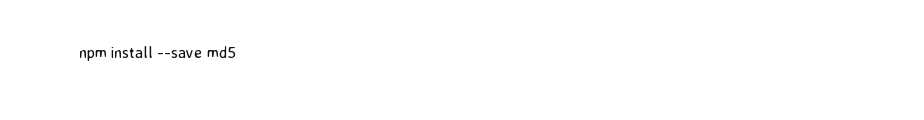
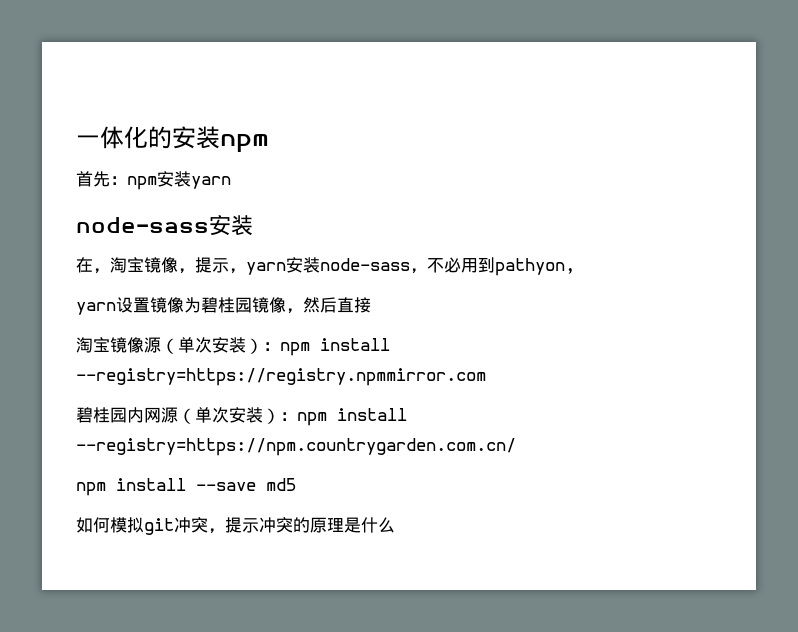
[79,46,236,61] npm install --save md5 -> [76,126,269,153] [76,171,231,190] [76,215,253,236] [76,257,575,276] [76,297,371,315] [76,337,390,356] [76,368,486,386] [76,407,407,426] [76,438,516,456] [76,478,296,496] [76,517,395,535] 一体化的安装npm // 首先：npm安装yarn // node-sass安装 // 在，淘宝镜像，提示，yarn安装node-sass，不必用到pathyon, // yarn设置镜像为碧桂园镜像，然后直接 // 淘宝镜像源（单次安装）：npm install --registry=https://registry.npmmirror.com // 碧桂园内网源（单次安装）：npm install --registry=https://npm.countrygarden.com.cn/ // npm install --save md5 // 如何模拟git冲突，提示冲突的原理是什么

